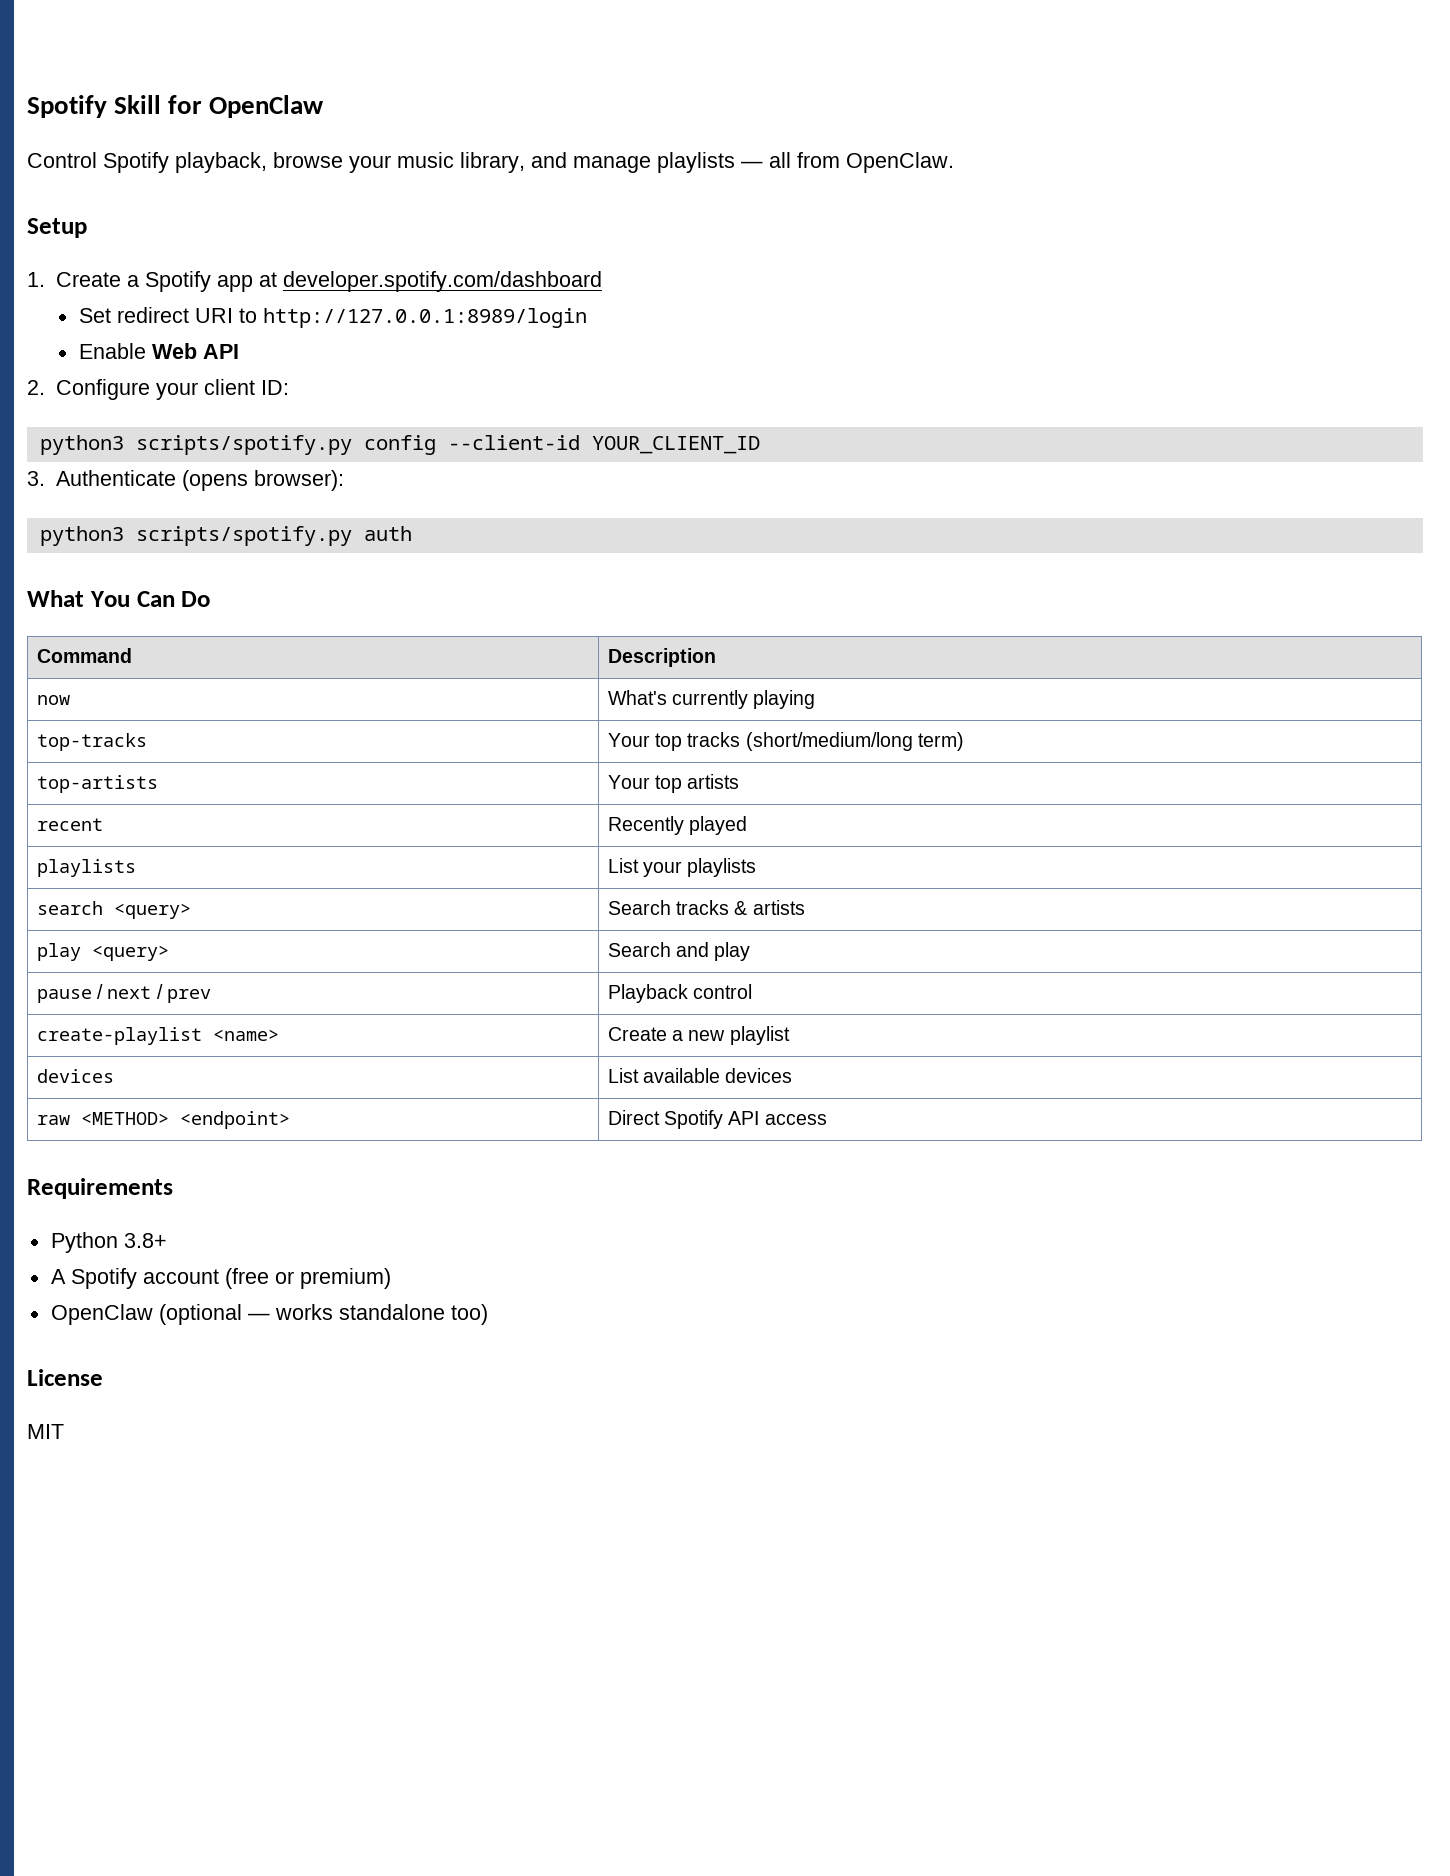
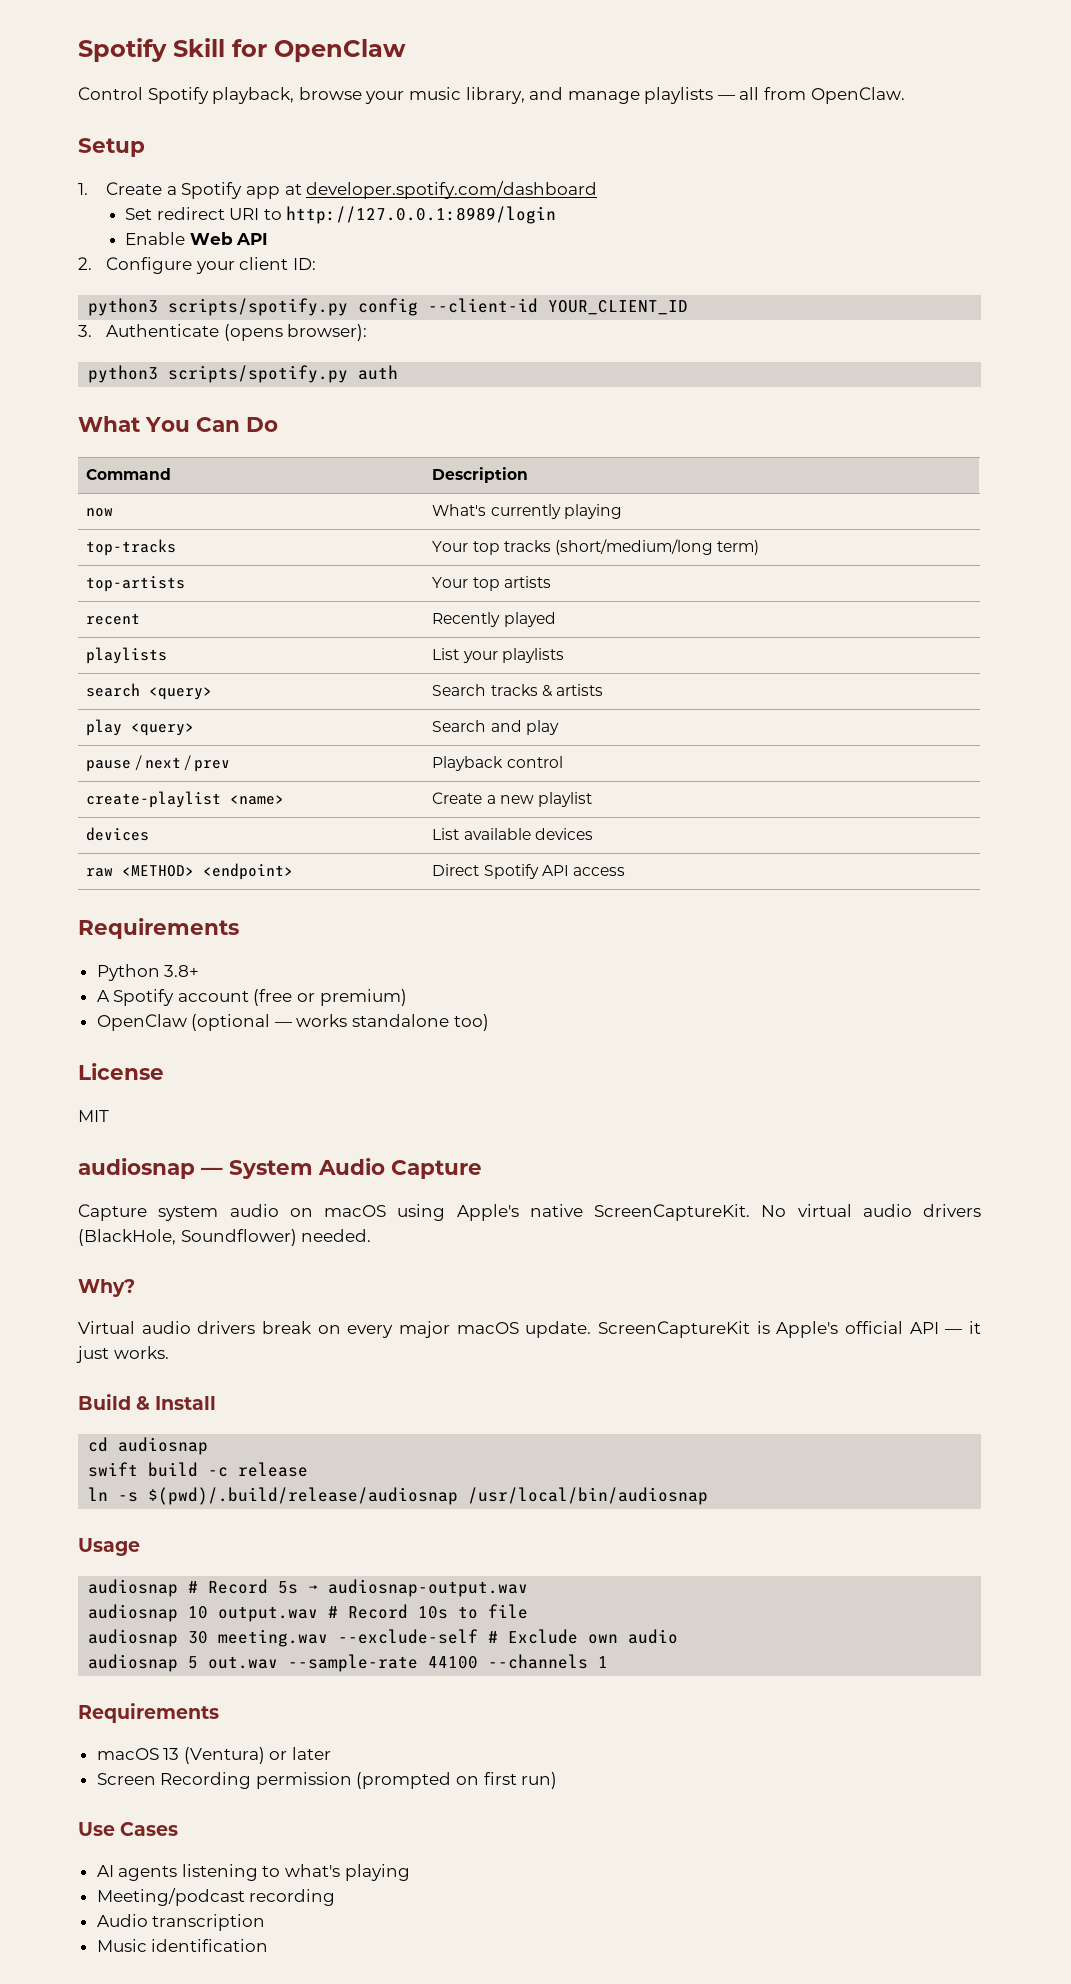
(64, 1431) none -> [78,1158,482,1179] [78,1204,981,1221] [78,1229,372,1246] [78,1279,135,1297] [78,1321,981,1338] [76,1346,169,1363] [78,1394,217,1410] [88,1437,209,1455] [88,1462,309,1477] [88,1487,709,1505] [78,1538,140,1556] [88,1579,529,1597] [88,1604,529,1622] [88,1629,679,1647] [88,1654,609,1672] [78,1703,219,1723] [96,1747,332,1764] [96,1772,558,1789] [78,1822,179,1836] [96,1864,410,1881] [96,1888,336,1906] [96,1914,266,1931] [96,1939,269,1952] // audiosnap — System Audio Capture // Capture system audio on macOS using Apple's native ScreenCaptureKit. No virtual audio drivers (BlackHole, Soundflower) needed. // Why? // Virtual audio drivers break on every major macOS update. ScreenCaptureKit is Apple's official API — it just works. // Build & Install // cd audiosnap // swift build -c release // ln -s $(pwd)/.build/release/audiosnap /usr/local/bin/audiosnap // Usage // audiosnap # Record 5s → audiosnap-output.wav // audiosnap 10 output.wav # Record 10s to file // audiosnap 30 meeting.wav --exclude-self # Exclude own audio // audiosnap 5 out.wav --sample-rate 44100 --channels 1 // Requirements // macOS 13 (Ventura) or later // Screen Recording permission (prompted on first run) // Use Cases // AI agents listening to what's playing // Meeting/podcast recording // Audio transcription // Music identification

